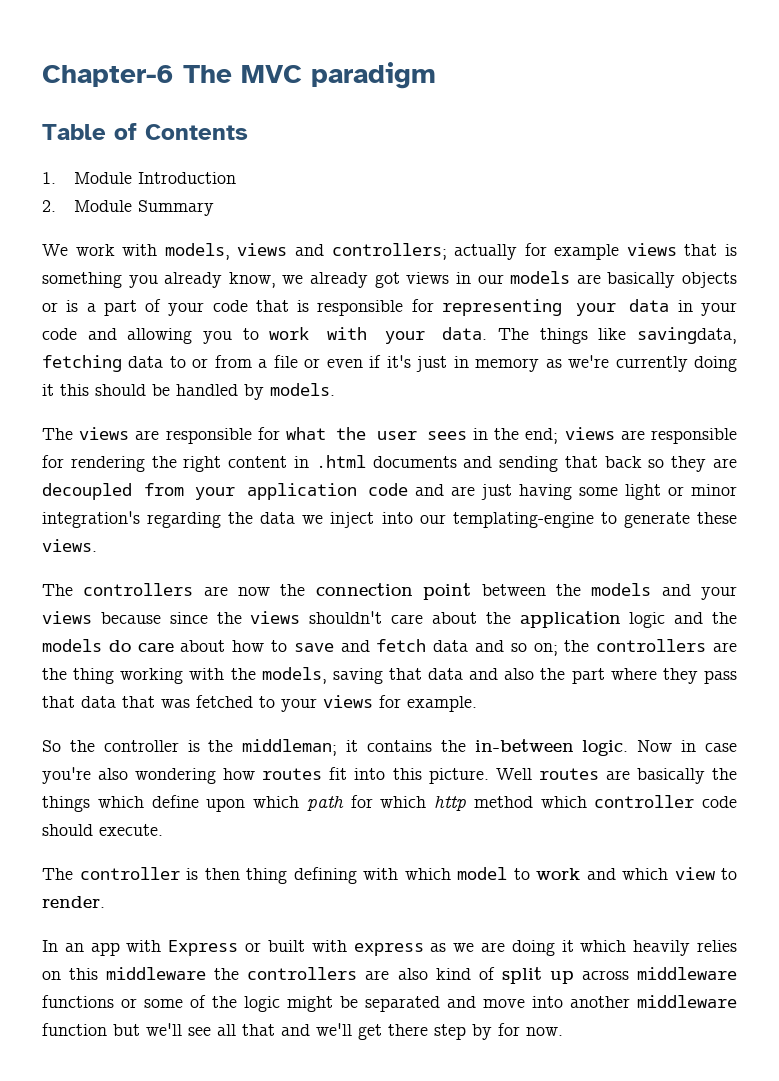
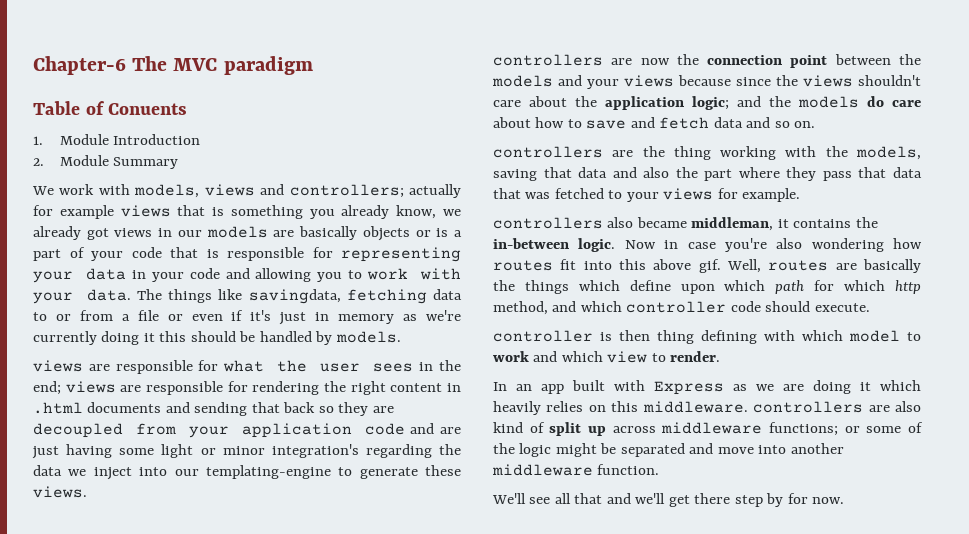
[145,124,248,140] Contents -> [108,103,188,115] Conuents
[42,428,73,440] The -> (401, 337) none
[42,584,73,596] The -> (87, 492) none
[629,612,666,628] logic -> [692,96,729,110] logic;
[533,640,590,656] on; the -> [794,121,816,128] on. //
[42,739,338,756] So the controller is the middleman; -> [493,217,774,231] controllers also became middleman,
[428,768,532,784] picture. Well -> [653,259,761,273] above gif. Well,
[473,796,533,808] method -> [493,301,577,315] method, and
[42,868,73,880] The -> (870, 307) none
(120, 949) none -> [572,380,605,391] built
[245,940,424,956] or built with express -> (724, 388) none
[106,967,240,980] middleware the -> [642,401,748,413] middleware.
[42,995,114,1008] functions -> [769,422,838,436] functions;
[42,1023,182,1036] function but we'll -> [597,464,660,475] [492,493,526,504] function. // We'll

